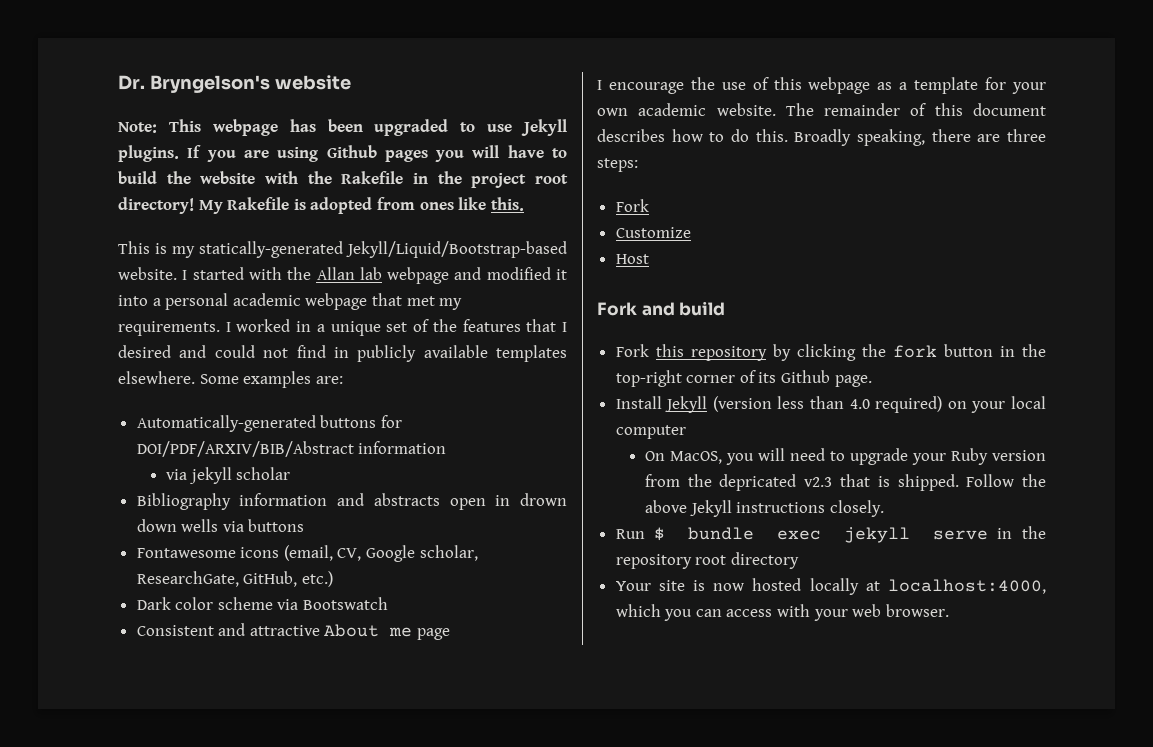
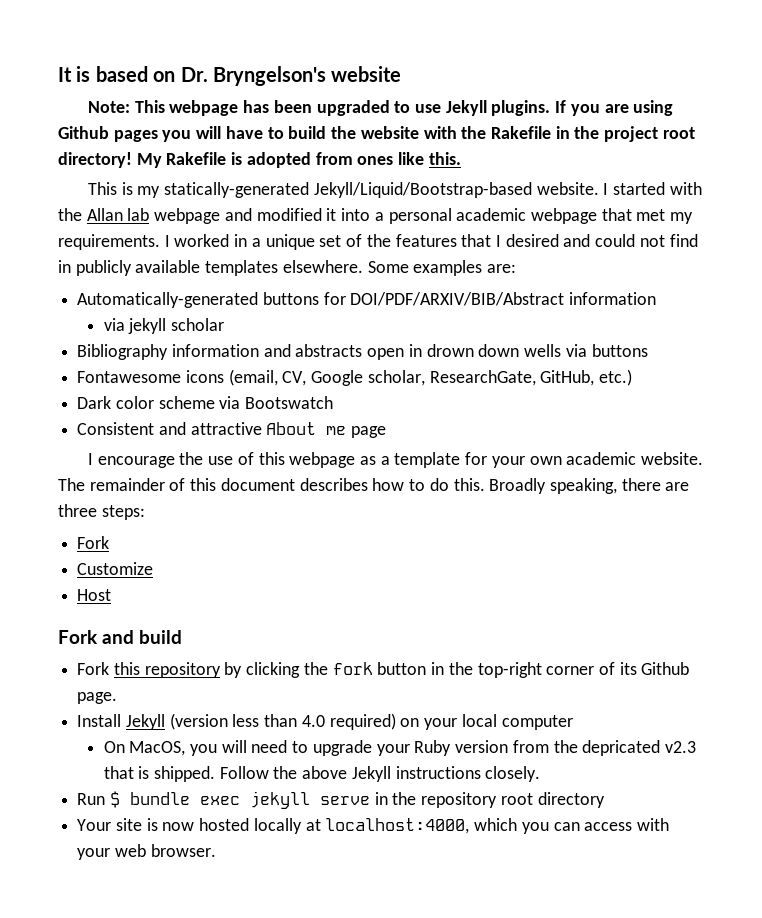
(118, 82) none -> [58,66,176,82] It is based on

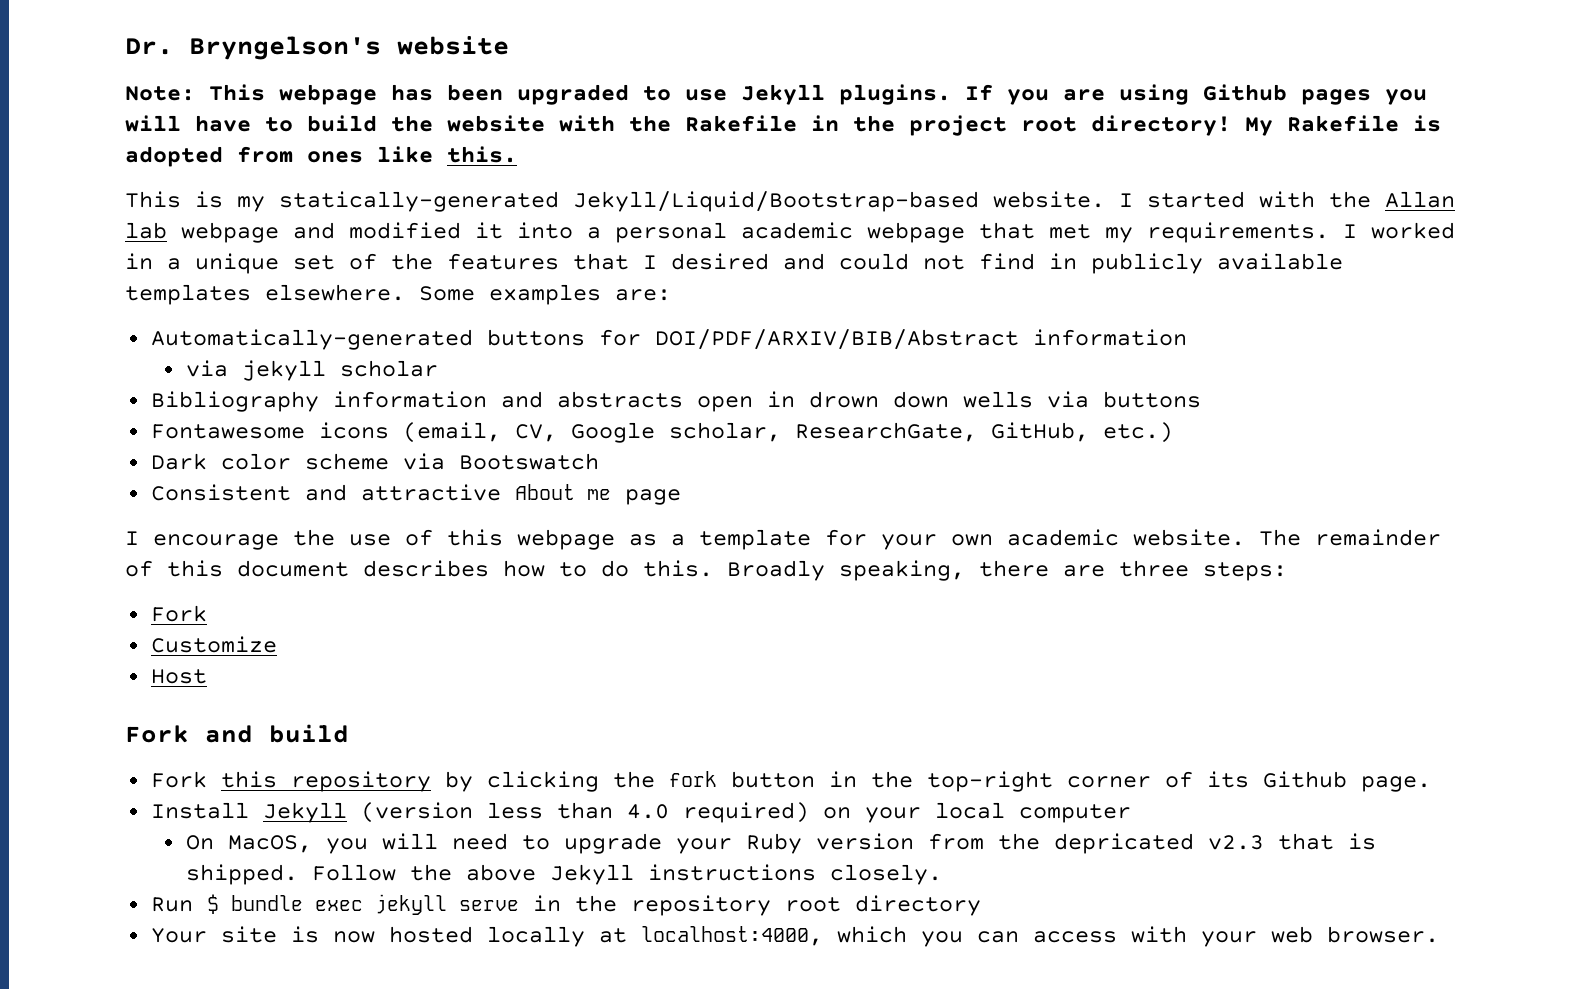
[58,66,176,82] It is based on -> (125, 46) none

